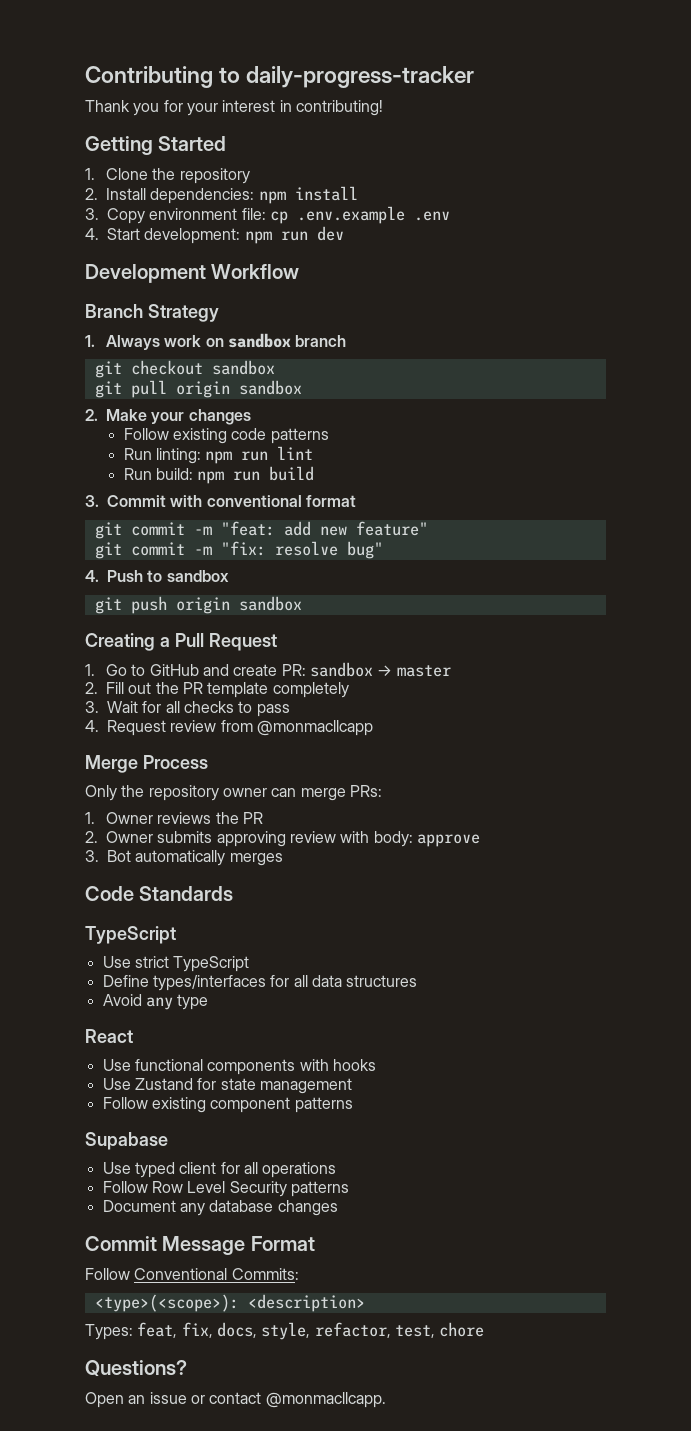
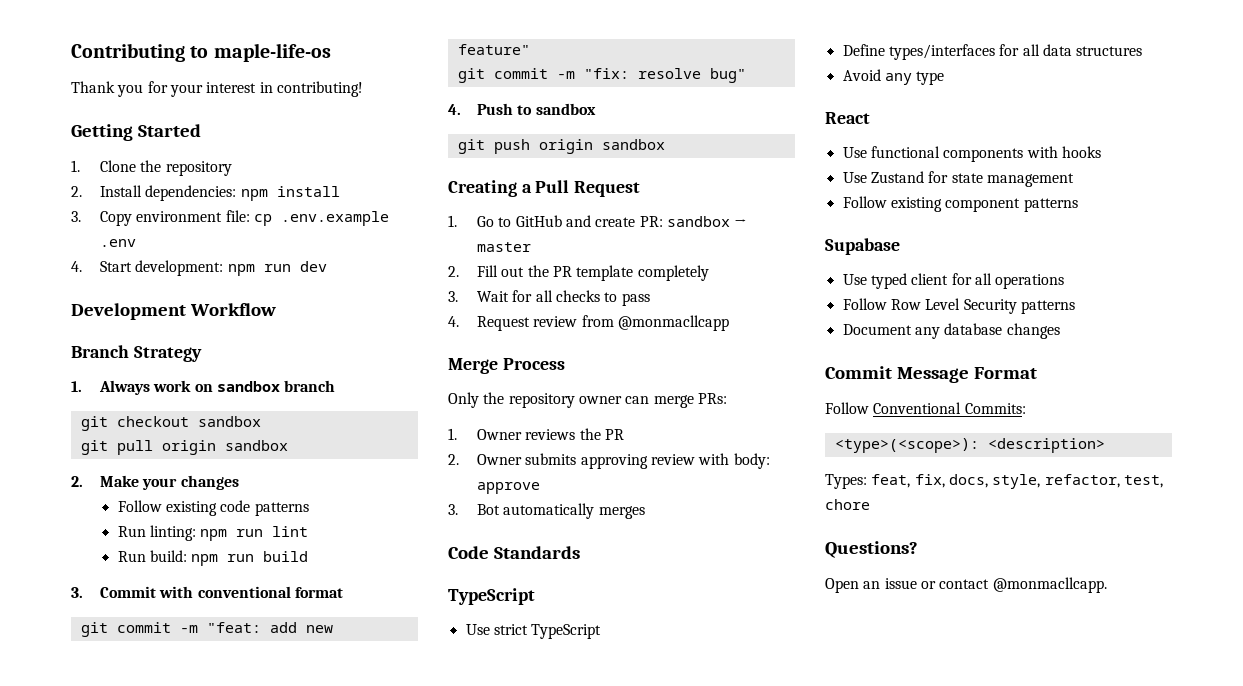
[246,66,475,88] daily-progress-tracker -> [213,43,331,62] maple-life-os

